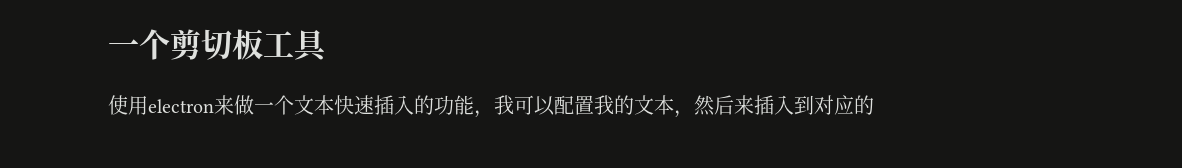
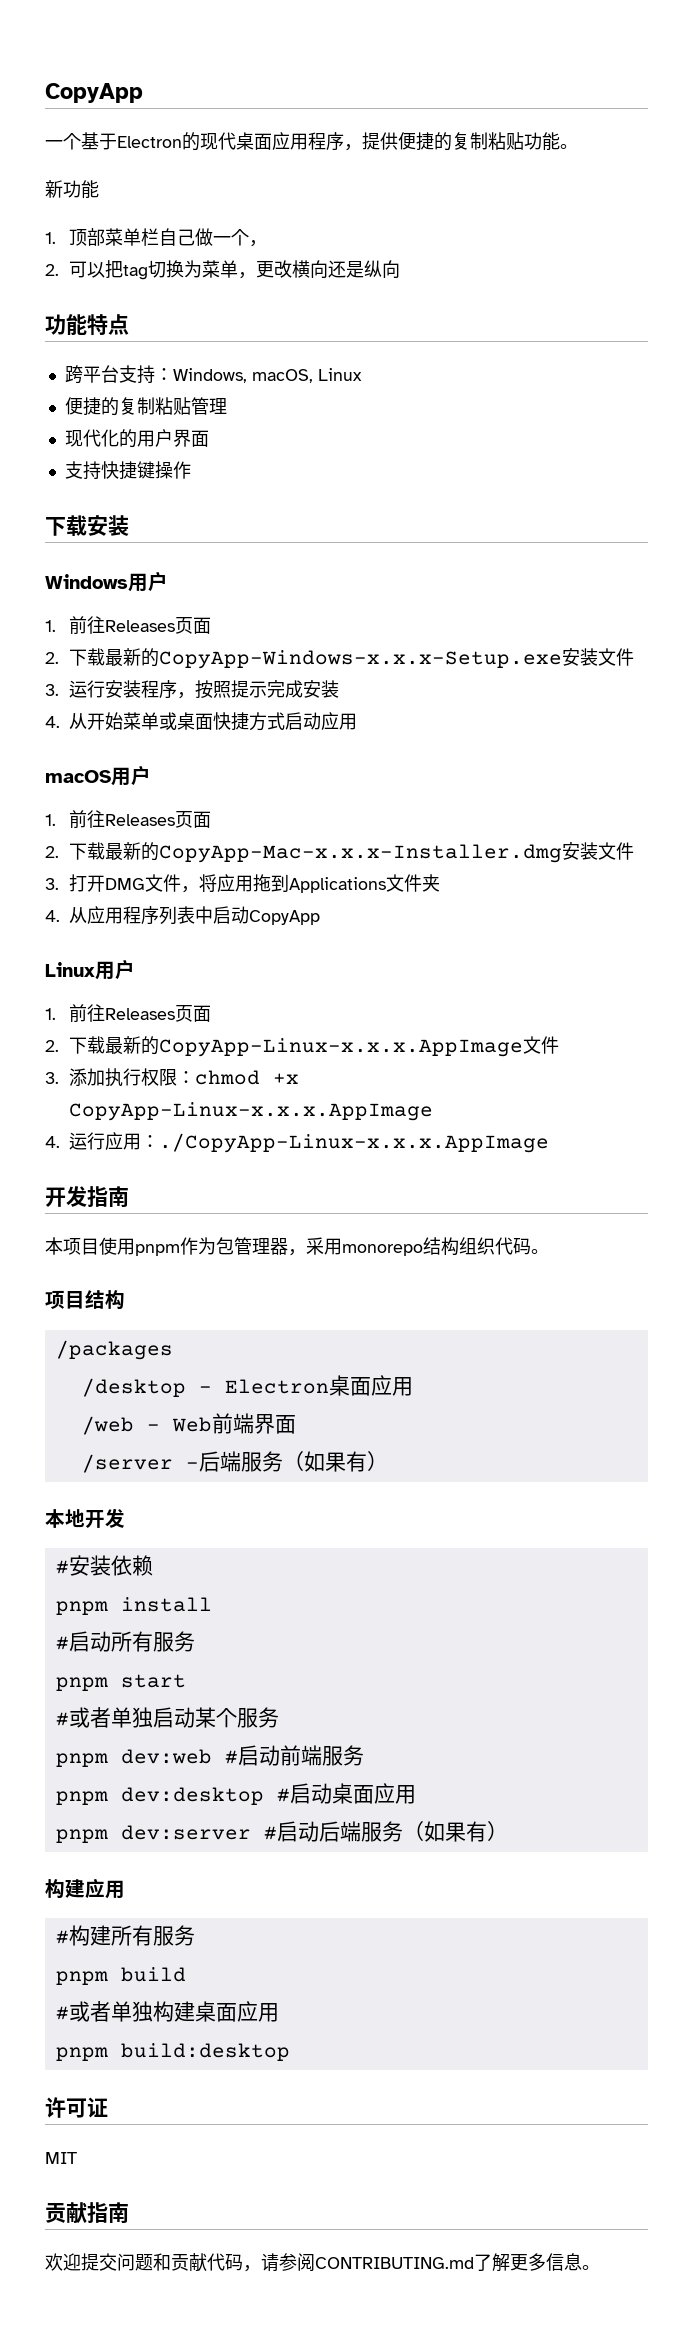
[108,29,329,62] [108,95,874,118] 一个剪切板工具 // 使用electron来做一个文本快速插入的功能，我可以配置我的文本，然后来插入到对应的 -> [45,83,143,103] [45,132,578,151] [45,180,99,199] [45,228,267,247] [45,260,400,280] [45,314,129,336] [64,365,362,384] [64,397,227,416] [64,429,209,448] [64,461,191,480] [45,515,129,536] [45,571,168,592] [45,616,211,634] [45,648,634,669] [45,680,339,699] [45,712,357,731] [45,765,151,786] [45,810,211,828] [45,842,634,863] [45,874,440,893] [45,906,320,925] [45,959,135,980] [45,1004,211,1022] [45,1036,559,1057] [45,1068,299,1087] [68,1102,433,1121] [45,1132,549,1153] [45,1186,129,1207] [45,1237,549,1256] [45,1290,125,1310] [55,1340,173,1360] [81,1375,413,1397] [81,1413,296,1435] [81,1451,388,1473] [45,1508,125,1528] [55,1555,153,1576] [55,1597,212,1615] [55,1631,195,1652] [55,1674,186,1691] [55,1707,279,1728] [55,1745,364,1767] [55,1783,416,1805] [55,1821,508,1843] [45,1878,125,1899] [55,1925,195,1946] [55,1967,186,1985] [55,2001,279,2022] [55,2043,290,2061] [45,2097,108,2118] [45,2152,77,2164] [45,2202,129,2224] [45,2253,600,2272] CopyApp // 一个基于Electron的现代桌面应用程序，提供便捷的复制粘贴功能。 // 新功能 // 1.顶部菜单栏自己做一个， // 2.可以把tag切换为菜单，更改横向还是纵向 // 功能特点 // 跨平台支持：Windows, macOS, Linux // 便捷的复制粘贴管理 // 现代化的用户界面 // 支持快捷键操作 // 下载安装 // Windows用户 // 1.前往Releases页面 // 2.下载最新的CopyApp-Windows-x.x.x-Setup.exe安装文件 // 3.运行安装程序，按照提示完成安装 // 4.从开始菜单或桌面快捷方式启动应用 // macOS用户 // 1.前往Releases页面 // 2.下载最新的CopyApp-Mac-x.x.x-Installer.dmg安装文件 // 3.打开DMG文件，将应用拖到Applications文件夹 // 4.从应用程序列表中启动CopyApp // Linux用户 // 1.前往Releases页面 // 2.下载最新的CopyApp-Linux-x.x.x.AppImage文件 // 3.添加执行权限：chmod +x CopyApp-Linux-x.x.x.AppImage // 4.运行应用：./CopyApp-Linux-x.x.x.AppImage // 开发指南 // 本项目使用pnpm作为包管理器，采用monorepo结构组织代码。 // 项目结构 // /packages // /desktop - Electron桌面应用 // /web - Web前端界面 // /server -后端服务（如果有） // 本地开发 // #安装依赖 // pnpm install // #启动所有服务 // pnpm start // #或者单独启动某个服务 // pnpm dev:web #启动前端服务 // pnpm dev:desktop #启动桌面应用 // pnpm dev:server #启动后端服务（如果有） // 构建应用 // #构建所有服务 // pnpm build // #或者单独构建桌面应用 // pnpm build:desktop // 许可证 // MIT // 贡献指南 // 欢迎提交问题和贡献代码，请参阅CONTRIBUTING.md了解更多信息。

